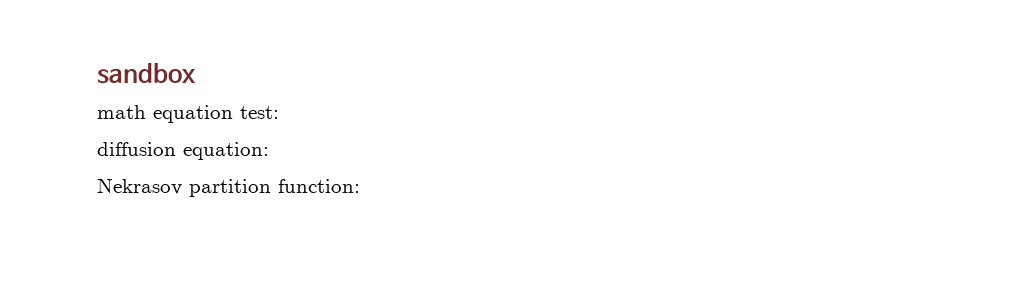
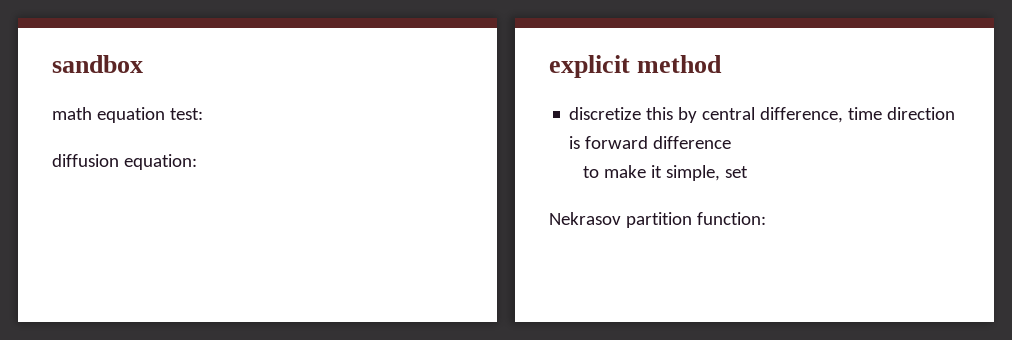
(269, 151) none -> [549,55,723,78] [569,107,956,123] [569,136,732,149] [582,165,748,181] // explicit method // discretize this by central difference, time direction is forward difference // to make it simple, set

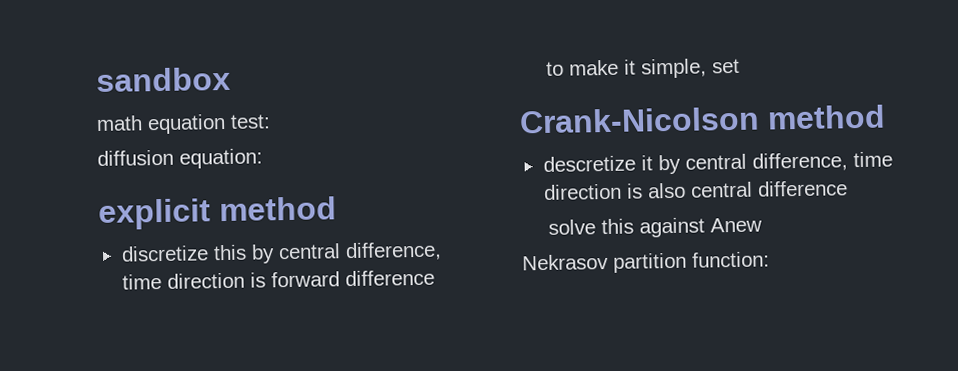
(748, 172) none -> [519,104,886,134] [542,151,893,175] [542,180,848,200] [547,217,762,238] // Crank-Nicolson method // descretize it by central difference, time direction is also central difference // solve this against Anew

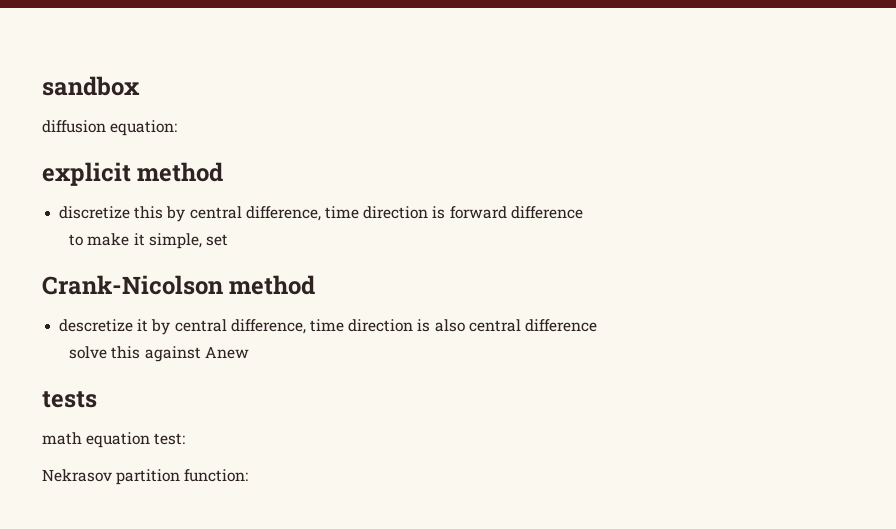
[96,113,271,135] // math equation test: -> (140, 86) none
(762, 225) none -> [42,391,97,408] [42,432,186,448] // tests // math equation test:

